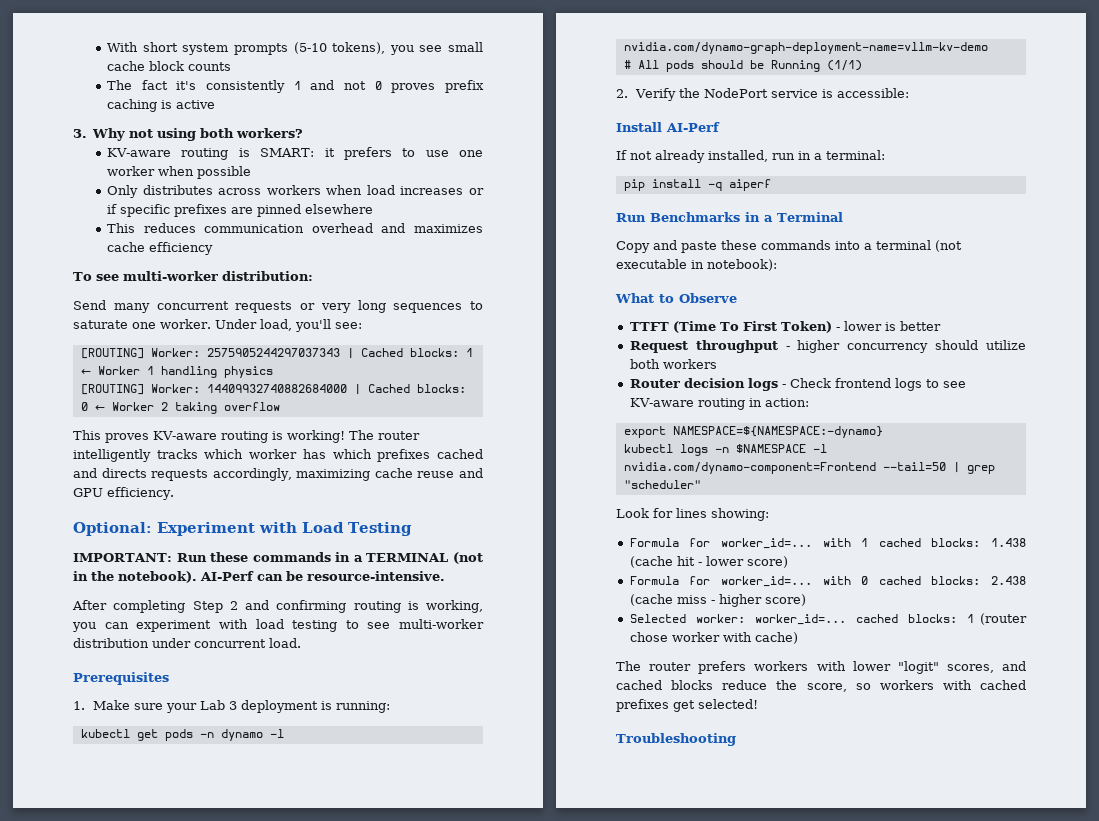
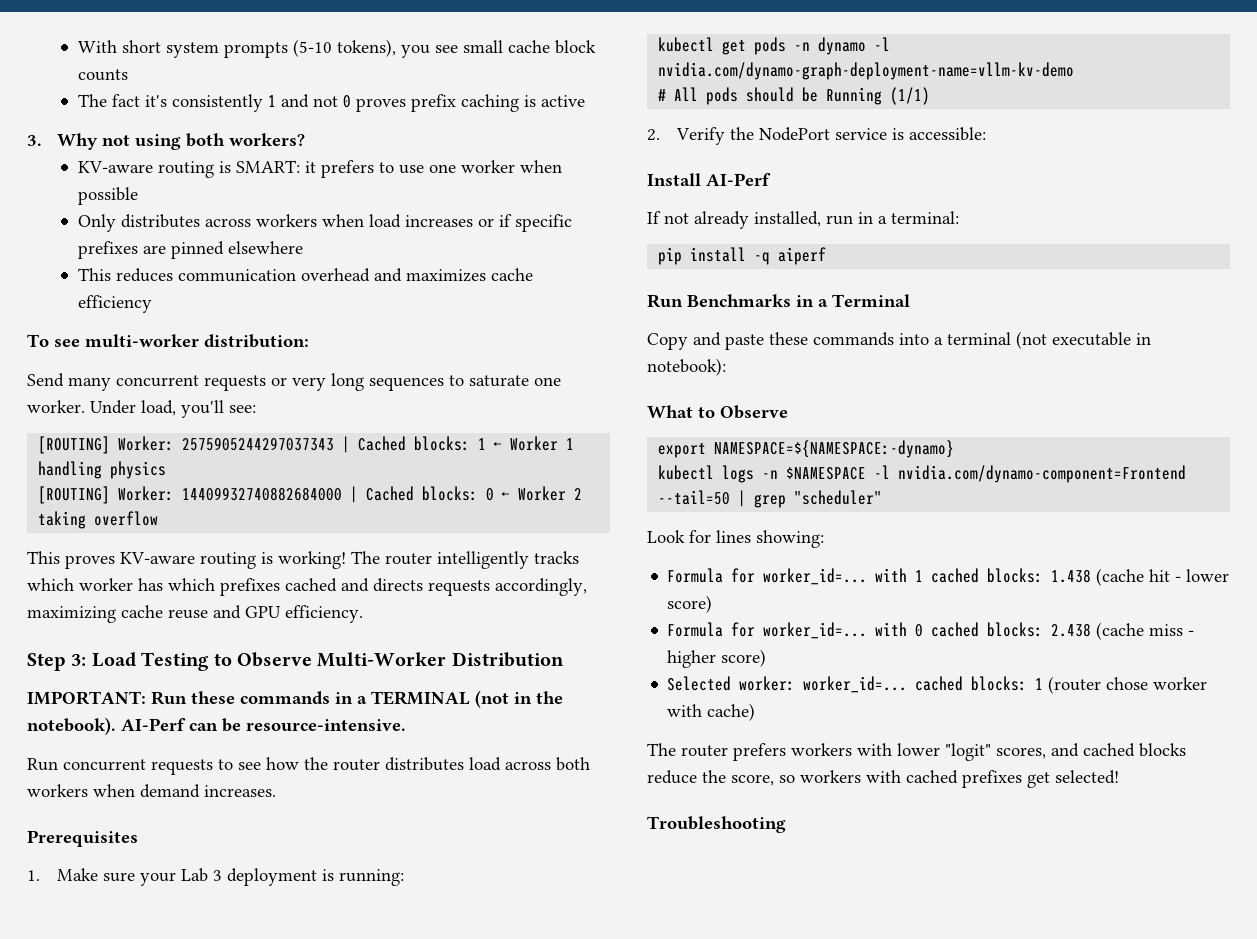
[73,522,297,536] Optional: Experiment with -> [27,653,87,671] Step 3:
(412, 529) none -> [213,652,564,667] to Observe Multi-Worker Distribution
[72,600,483,613] [72,619,484,632] [73,638,301,648] After completing Step 2 and confirming routing is working, you can experiment with load testing to see multi-worker distribution under concurrent load. -> [27,757,590,775] [27,784,276,798] Run concurrent requests to see how the router distributes load across both workers when demand increases.
[629,321,941,333] [629,340,1026,353] [629,359,717,369] [629,378,966,391] [629,398,809,410] // TTFT (Time To First Token) - lower is better // Request throughput - higher concurrency should utilize both workers // Router decision logs - Check frontend logs to see KV-aware routing in action: -> (788, 412) none

